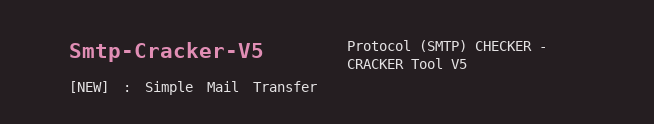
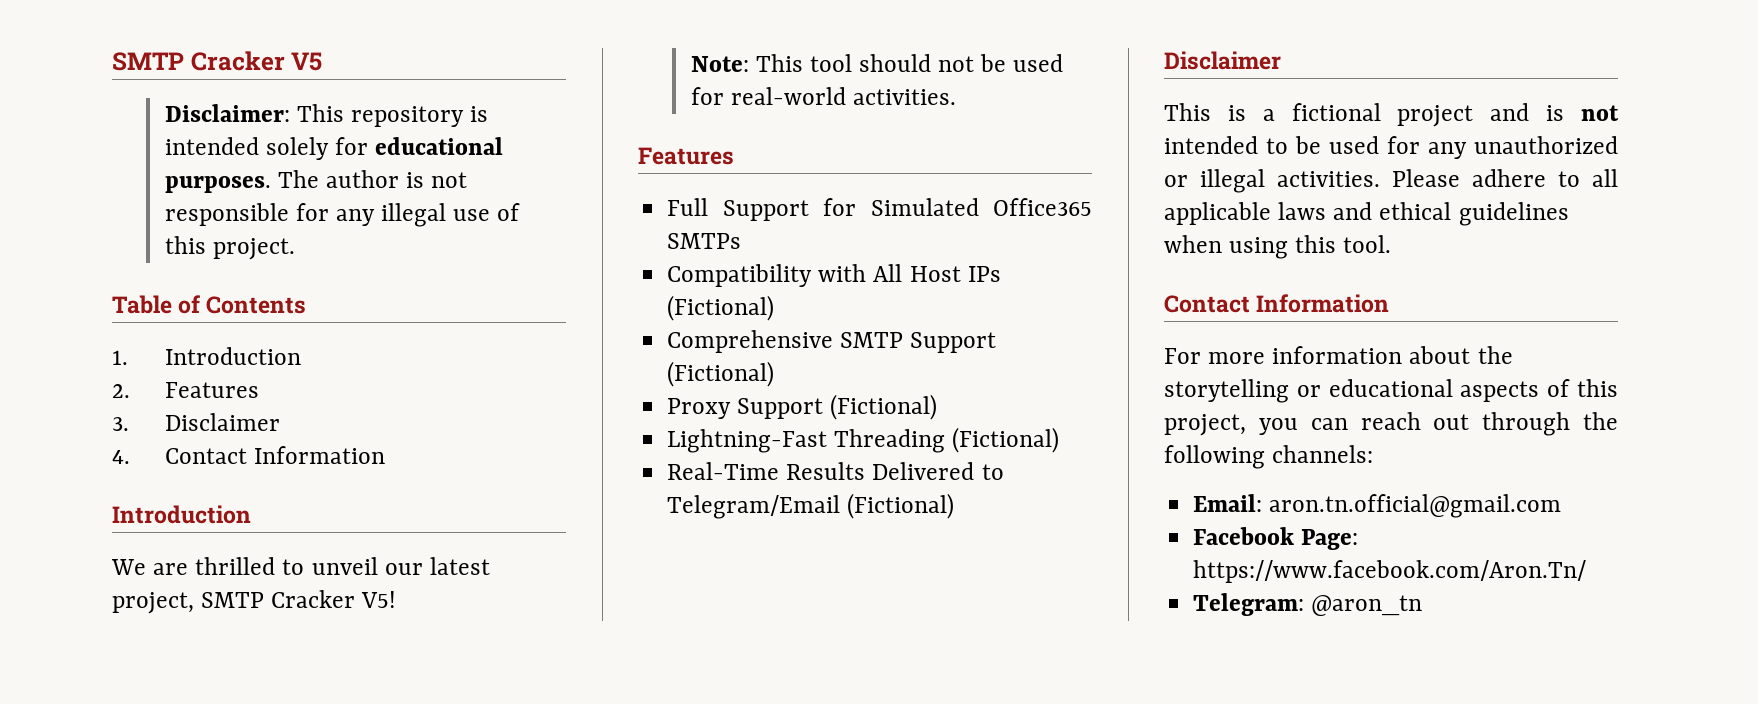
[69,42,264,62] [69,81,317,95] [347,40,547,52] [347,58,467,69] Smtp-Cracker-V5 // [NEW] : Simple Mail Transfer Protocol (SMTP) CHECKER - CRACKER Tool V5 -> [112,51,323,71] [164,104,488,127] [164,137,503,160] [164,170,468,193] [164,203,521,227] [164,236,295,260] [112,295,307,314] [112,347,301,365] [112,382,259,398] [112,413,280,431] [112,446,385,464] [112,505,251,524] [111,557,490,575] [112,590,397,614] [690,54,1064,72] [690,87,956,105] [638,147,734,165] [667,198,1092,221] [667,233,742,249] [667,264,1001,287] [667,295,775,321] [667,330,997,353] [667,361,775,387] [667,394,938,420] [667,427,1060,453] [667,462,1004,480] [667,493,955,519] [1164,51,1281,70] [1164,103,1619,127] [1164,136,1618,159] [1164,169,1618,193] [1164,202,1569,226] [1164,235,1392,259] [1164,294,1390,313] [1164,346,1513,364] [1164,379,1618,403] [1164,412,1618,436] [1164,445,1374,469] [1193,494,1562,518] [1193,527,1359,550] [1193,560,1587,583] [1193,593,1423,616] SMTP Cracker V5 // Disclaimer: This repository is intended solely for educational purposes. The author is not responsible for any illegal use of this project. // Table of Contents // 1. Introduction // 2. Features // 3. Disclaimer // 4. Contact Information // Introduction // We are thrilled to unveil our latest project, SMTP Cracker V5! // Note: This tool should not be used for real-world activities. // Features // Full Support for Simulated Office365 SMTPs // Compatibility with All Host IPs (Fictional) // Comprehensive SMTP Support (Fictional) // Proxy Support (Fictional) // Lightning-Fast Threading (Fictional) // Real-Time Results Delivered to Telegram/Email (Fictional) // Disclaimer // This is a fictional project and is not intended to be used for any unauthorized or illegal activities. Please adhere to all applicable laws and ethical guidelines when using this tool. // Contact Information // For more information about the storytelling or educational aspects of this project, you can reach out through the following channels: // Email: aron.tn.official@gmail.com // Facebook Page: https://www.facebook.com/Aron.Tn/ // Telegram: @aron_tn

